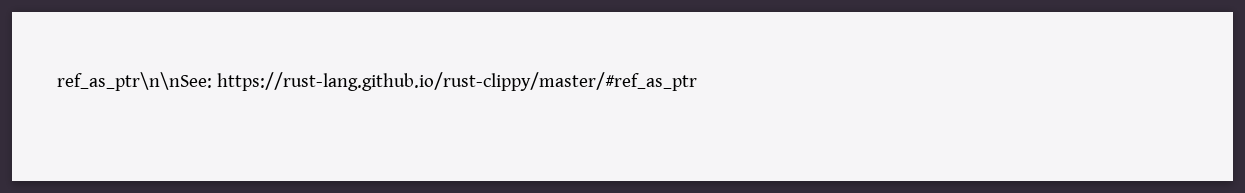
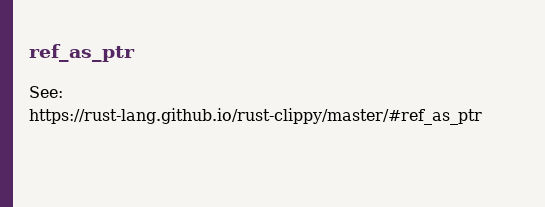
[57,72,212,91] ref_as_ptr\n\nSee: -> [29,44,135,62] [29,86,63,98] ref_as_ptr // See:

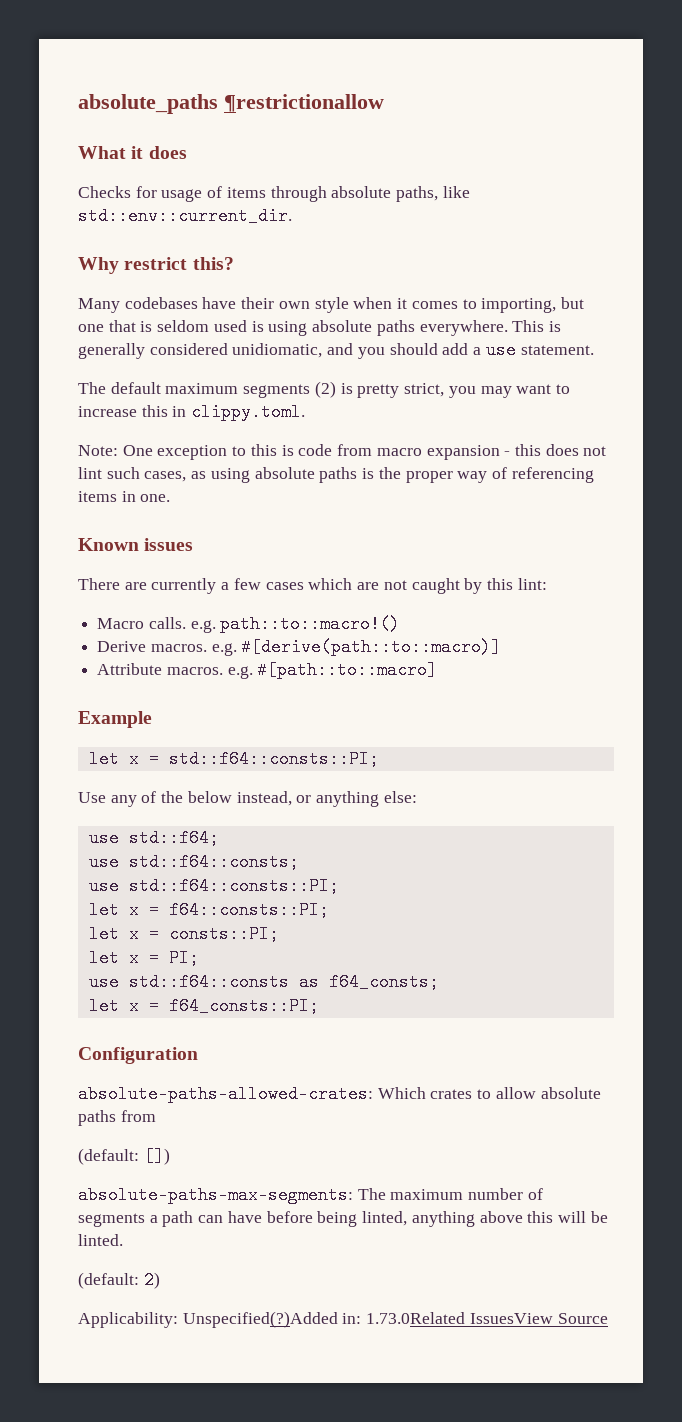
[29,44,135,62] [29,86,63,98] [29,108,482,125] ref_as_ptr // See: https://rust-lang.github.io/rust-clippy/master/#ref_as_ptr -> [78,94,384,114] [78,146,187,159] [78,186,470,202] [78,207,292,225] [78,257,234,274] [78,297,584,313] [78,320,561,336] [78,341,594,359] [78,381,570,398] [78,403,306,421] [78,444,607,460] [78,467,594,483] [78,491,171,502] [78,538,194,551] [78,578,547,594] [97,615,401,633] [97,638,502,656] [97,661,438,679] [78,711,152,728] [88,750,379,768] [78,791,417,807] [88,829,219,847] [88,853,299,871] [88,877,339,895] [88,901,329,919] [88,925,279,943] [88,949,199,967] [88,973,439,991] [88,997,319,1015] [78,1047,198,1064] [78,1085,601,1103] [78,1110,156,1126] [78,1147,170,1165] [78,1186,543,1204] [78,1211,608,1227] [78,1234,123,1246] [78,1271,160,1289] [78,1311,608,1328] absolute_paths ¶restrictionallow // What it does // Checks for usage of items through absolute paths, like std::env::current_dir. // Why restrict this? // Many codebases have their own style when it comes to importing, but one that is seldom used is using absolute paths everywhere. This is generally considered unidiomatic, and you should add a use statement. // The default maximum segments (2) is pretty strict, you may want to increase this in clippy.toml. // Note: One exception to this is code from macro expansion - this does not lint such cases, as using absolute paths is the proper way of referencing items in one. // Known issues // There are currently a few cases which are not caught by this lint: // Macro calls. e.g. path::to::macro!() // Derive macros. e.g. #[derive(path::to::macro)] // Attribute macros. e.g. #[path::to::macro] // Example // let x = std::f64::consts::PI; // Use any of the below instead, or anything else: // use std::f64; // use std::f64::consts; // use std::f64::consts::PI; // let x = f64::consts::PI; // let x = consts::PI; // let x = PI; // use std::f64::consts as f64_consts; // let x = f64_consts::PI; // Configuration // absolute-paths-allowed-crates: Which crates to allow absolute paths from // (default: []) // absolute-paths-max-segments: The maximum number of segments a path can have before being linted, anything above this will be linted. // (default: 2) // Applicability: Unspecified(?)Added in: 1.73.0Related IssuesView Source

